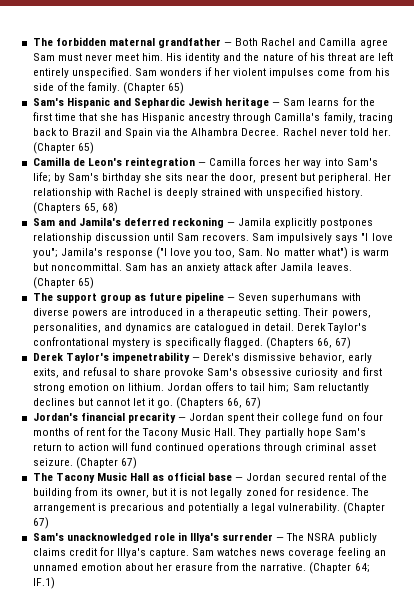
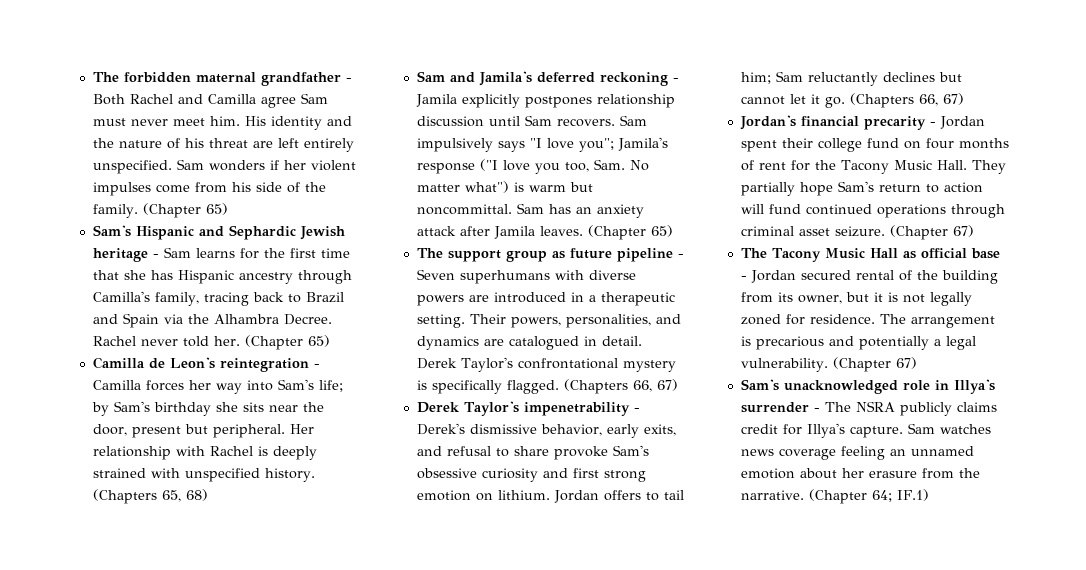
[224,42,233,46] — -> [345,78,352,82] -
[272,102,281,106] — -> [152,254,159,258] -
[198,162,207,166] — -> [313,364,320,368] -
[227,222,236,226] — -> [672,78,679,82] -
[227,297,236,301] — -> [677,254,684,258] -
[191,357,200,361] — -> [633,408,640,412] -
[177,417,186,421] — -> [929,122,936,126] -
[235,477,244,481] — -> [740,276,747,280] -
[276,537,285,541] — -> [813,408,820,412] -

